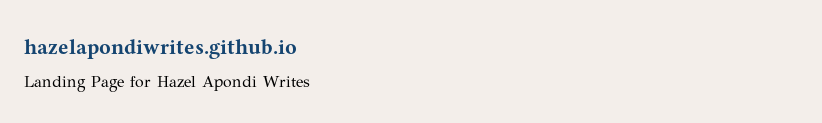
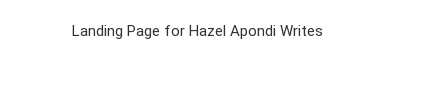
[24,39,297,59] hazelapondiwrites.github.io // -> (72, 32) none

